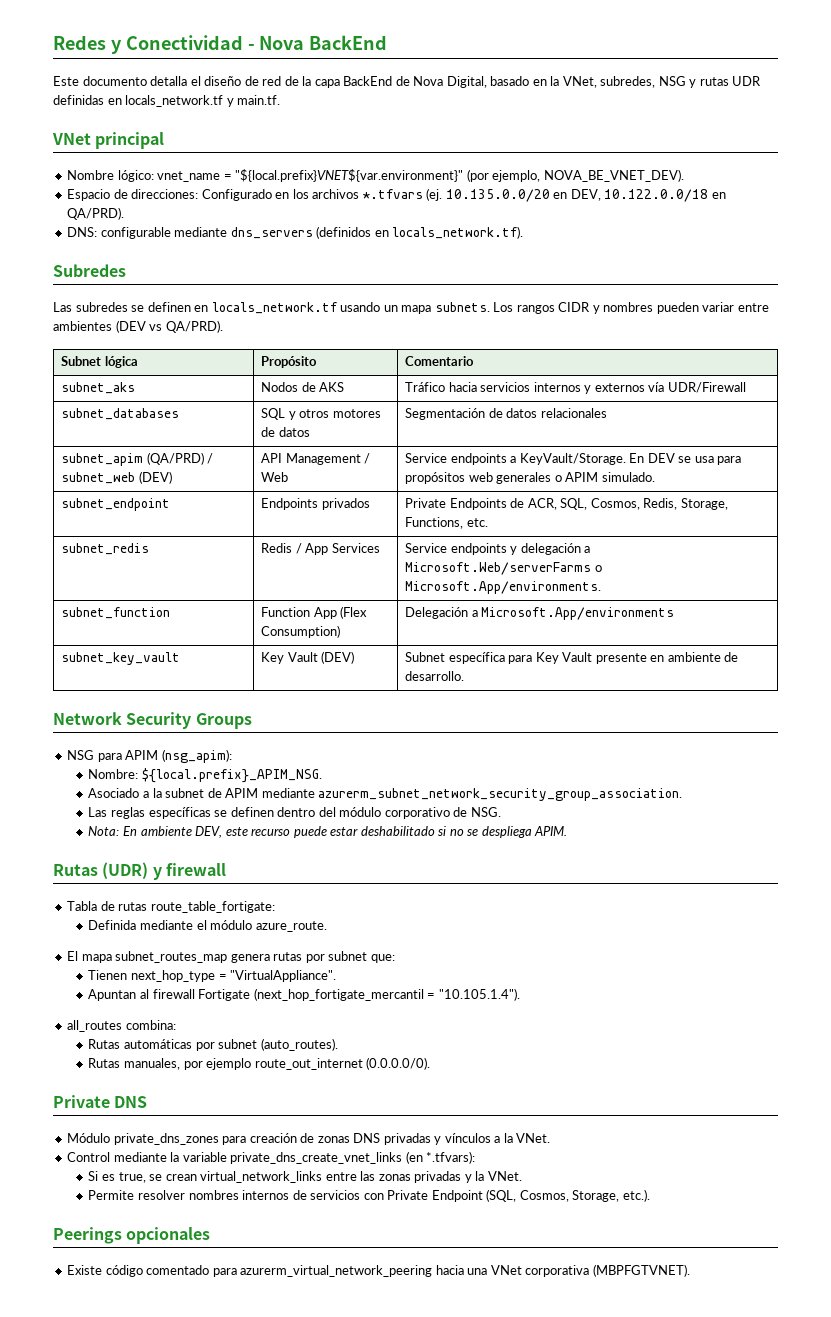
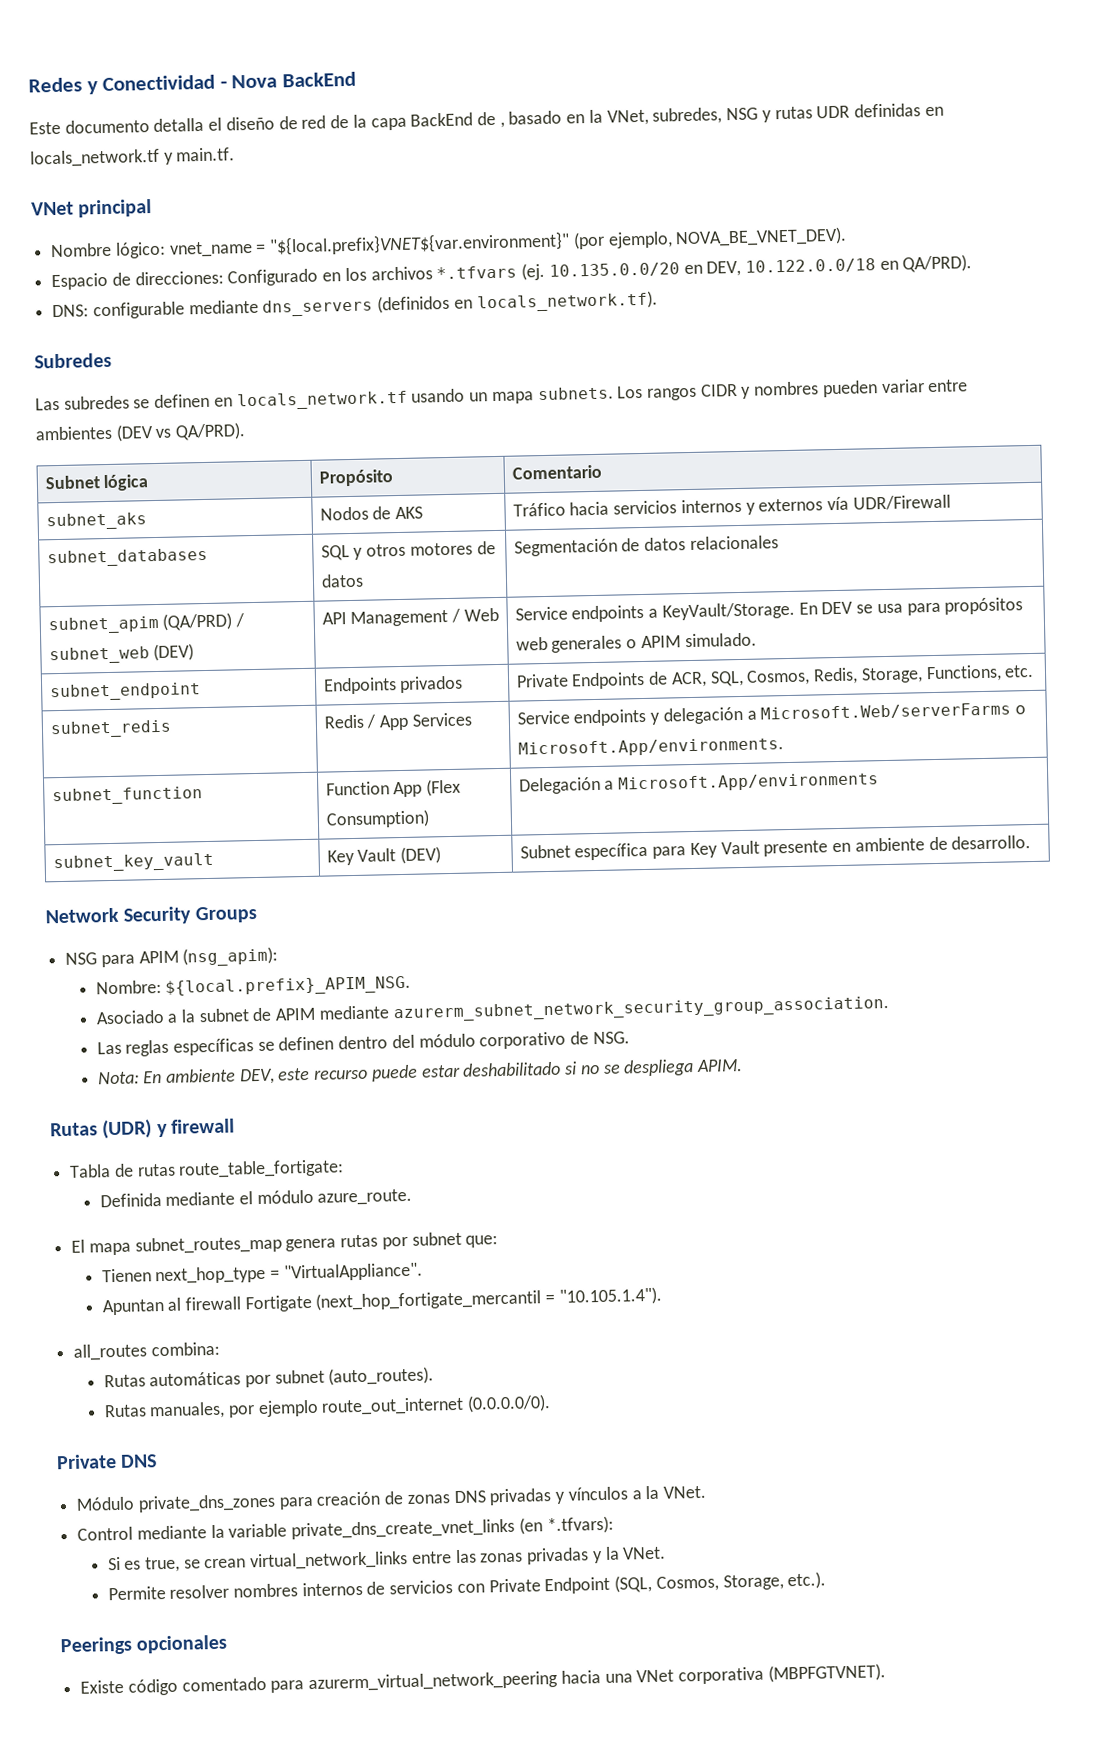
[413,76,487,88] Nova Digital, -> [499,121,505,128] ,

